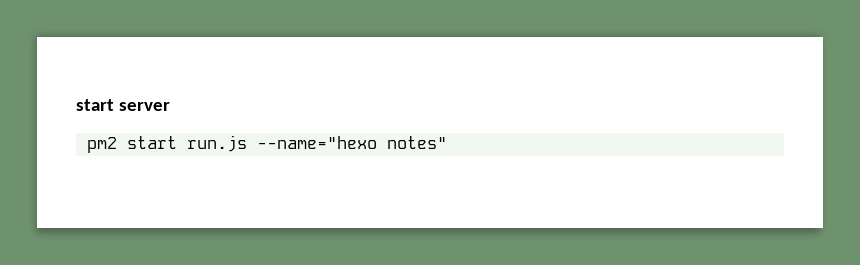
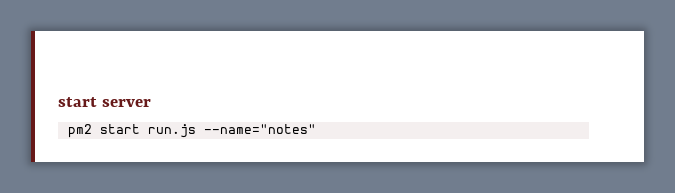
[256,136,447,149] --name="hexo notes" -> [203,124,316,134] --name="notes"

